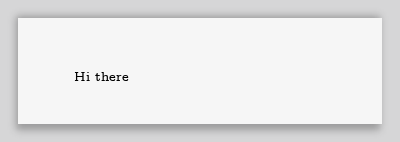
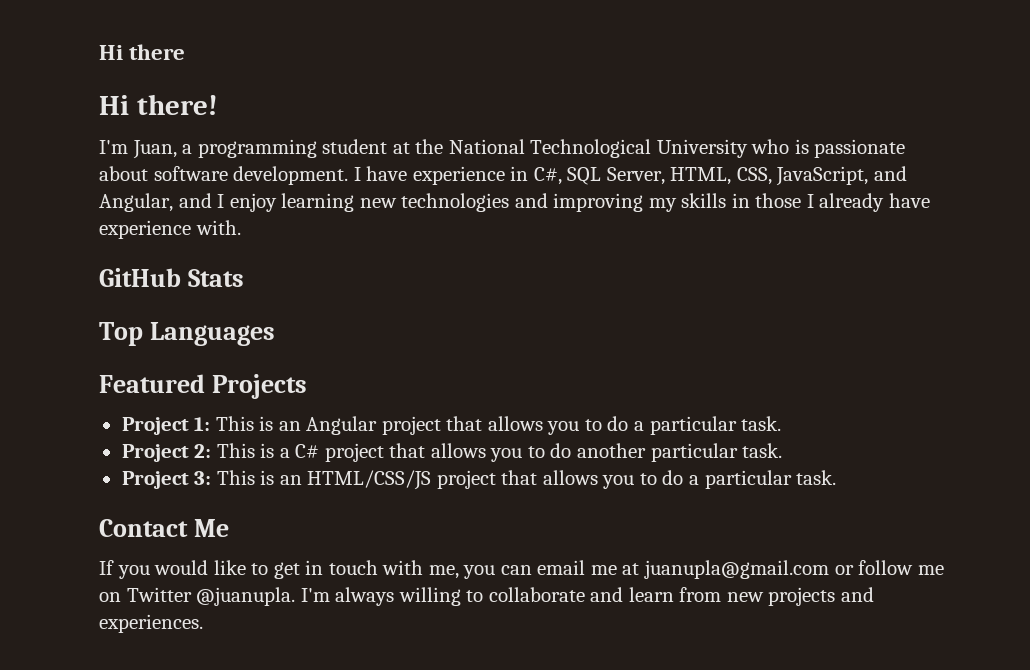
(129, 76) none -> [99,94,218,115] [99,139,906,159] [99,166,907,186] [99,193,931,212] [99,220,241,239] [99,268,244,287] [99,322,275,346] [99,374,307,399] [121,416,782,435] [121,443,783,462] [121,470,837,490] [99,519,229,537] [99,560,944,579] [99,587,874,606] [99,614,203,633] // Hi there! // I'm Juan, a programming student at the National Technological University who is passionate about software development. I have experience in C#, SQL Server, HTML, CSS, JavaScript, and Angular, and I enjoy learning new technologies and improving my skills in those I already have experience with. // GitHub Stats // Top Languages // Featured Projects // Project 1: This is an Angular project that allows you to do a particular task. // Project 2: This is a C# project that allows you to do another particular task. // Project 3: This is an HTML/CSS/JS project that allows you to do a particular task. // Contact Me // If you would like to get in touch with me, you can email me at juanupla@gmail.com or follow me on Twitter @juanupla. I'm always willing to collaborate and learn from new projects and experiences.

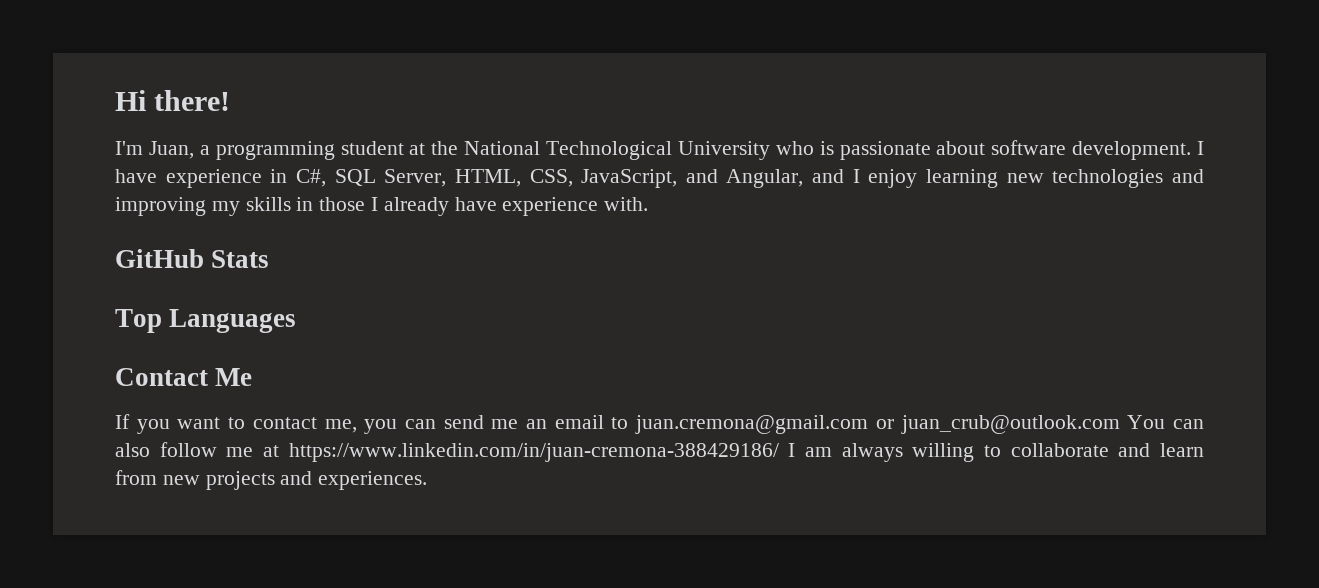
[99,44,186,60] [99,95,129,115] Hi there // Hi -> [115,90,146,111] Hi
[99,374,307,399] [121,416,782,435] [121,443,783,462] [121,470,837,490] [99,519,229,537] [99,560,944,579] [99,587,330,606] Featured Projects // Project 1: This is an Angular project that allows you to do a particular task. // Project 2: This is a C# project that allows you to do another particular task. // Project 3: This is an HTML/CSS/JS project that allows you to do a particular task. // Contact Me // If you would like to get in touch with me, you can email me at juanupla@gmail.com or follow me on Twitter @juanupla. I'm -> [115,368,253,386] [115,414,1205,434] [115,442,832,462] Contact Me // If you want to contact me, you can send me an email to juan.cremona@gmail.com or juan_crub@outlook.com You can also follow me at https://www.linkedin.com/in/juan-cremona-388429186/ I am

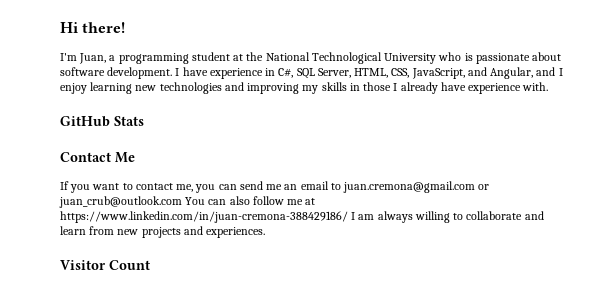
[115,309,297,333] // Top Languages -> (144, 121) none
(428, 480) none -> [60,260,150,270] // Visitor Count

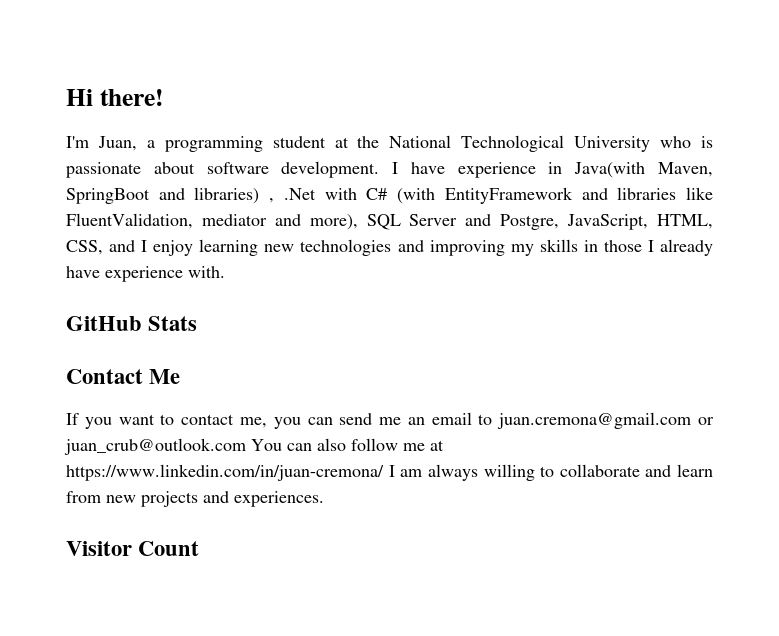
[278,67,534,79] C#, SQL Server, HTML, CSS, JavaScript, and Angular, -> [574,162,713,178] [66,187,714,204] [66,213,714,230] [66,240,103,255] Java(with Maven, SpringBoot and libraries) , .Net with C# (with EntityFramework and libraries like FluentValidation, mediator and more), SQL Server and Postgre, JavaScript, HTML, CSS,
[60,211,348,223] https://www.linkedin.com/in/juan-cremona-388429186/ -> [66,464,384,481] https://www.linkedin.com/in/juan-cremona/

